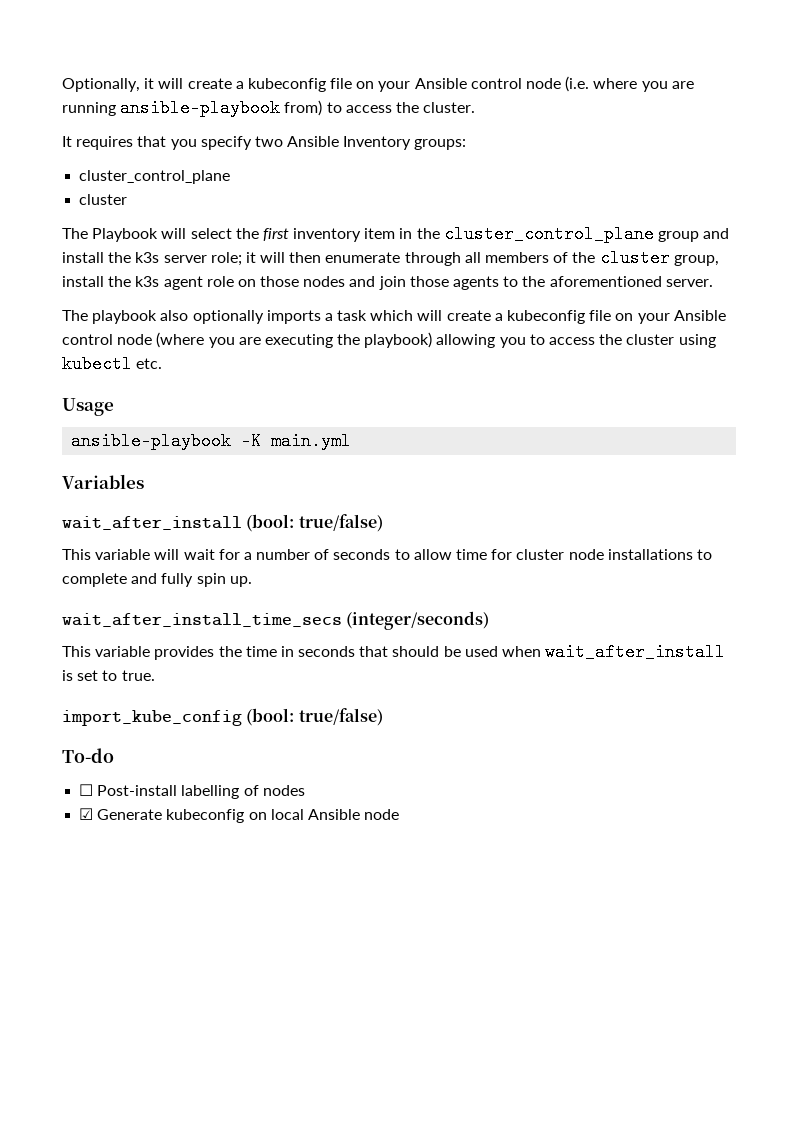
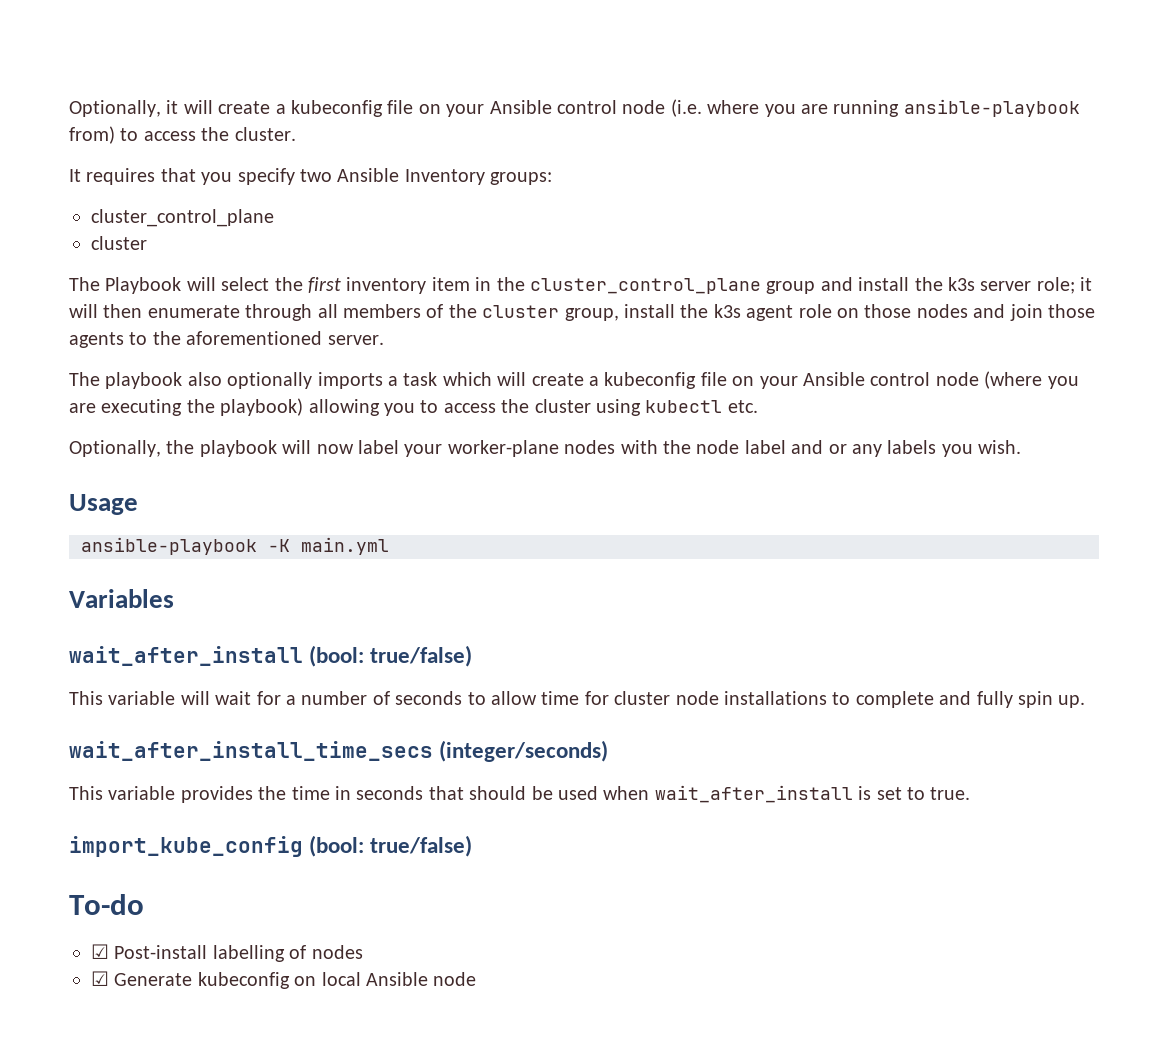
(163, 363) none -> [69,440,1022,457] // Optionally, the playbook will now label your worker-plane nodes with the node label and or any labels you wish.
[79,784,94,796] ☐ -> [91,944,109,959] ☑

